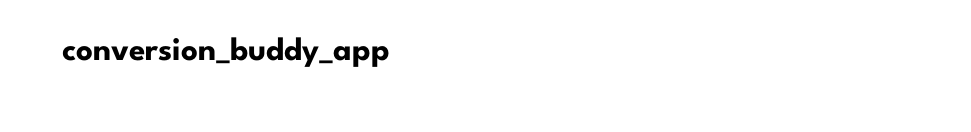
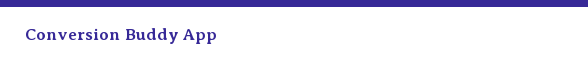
[62,37,390,67] conversion_buddy_app -> [25,28,218,44] Conversion Buddy App

